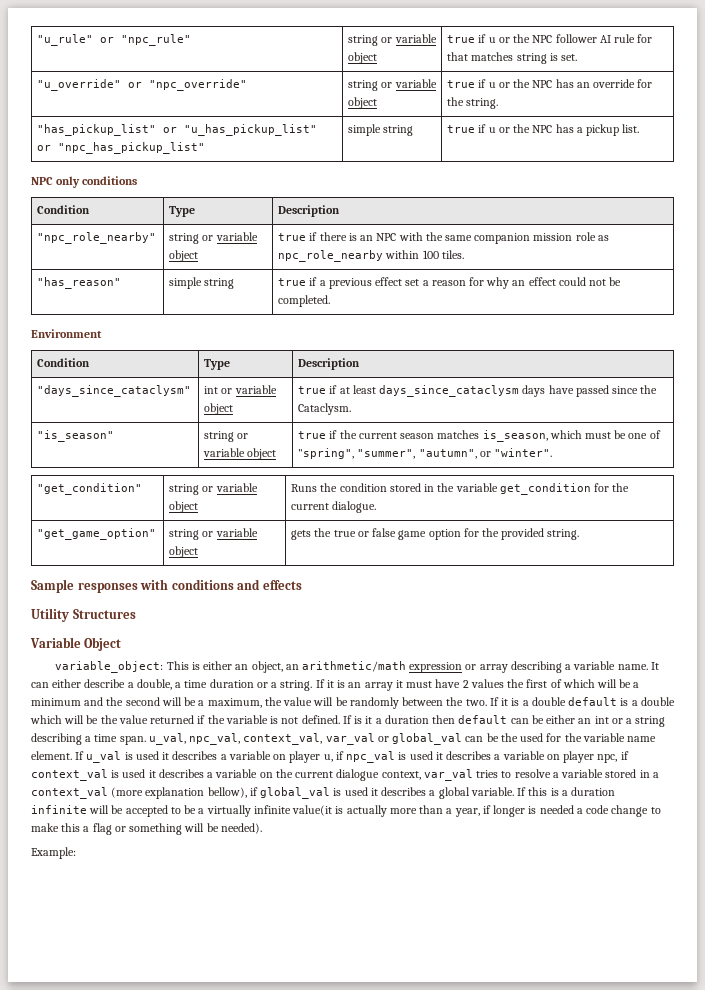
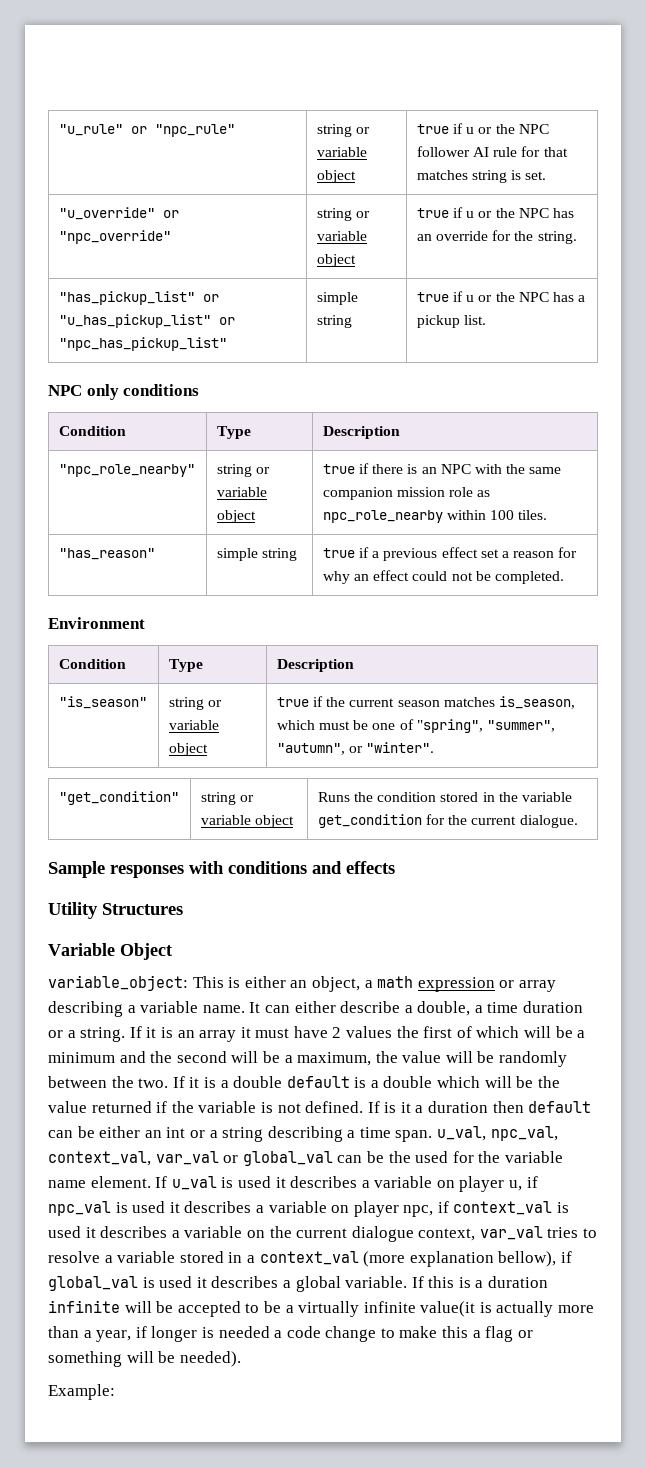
[37,385,192,397] [204,385,277,394] [204,403,234,415] [298,385,658,397] [298,403,352,415] // "days_since_cataclysm" | int or variable object | true if at least days_since_cataclysm days have passed since the Cataclysm. -> (354, 665) none
[37,528,157,540] [169,528,258,540] [169,546,199,558] [291,528,580,540] // "get_game_option" | string or variable object | gets the true or false game option for the provided string. -> (578, 821) none
[285,661,407,672] an arithmetic/math -> [364,976,414,988] a math

